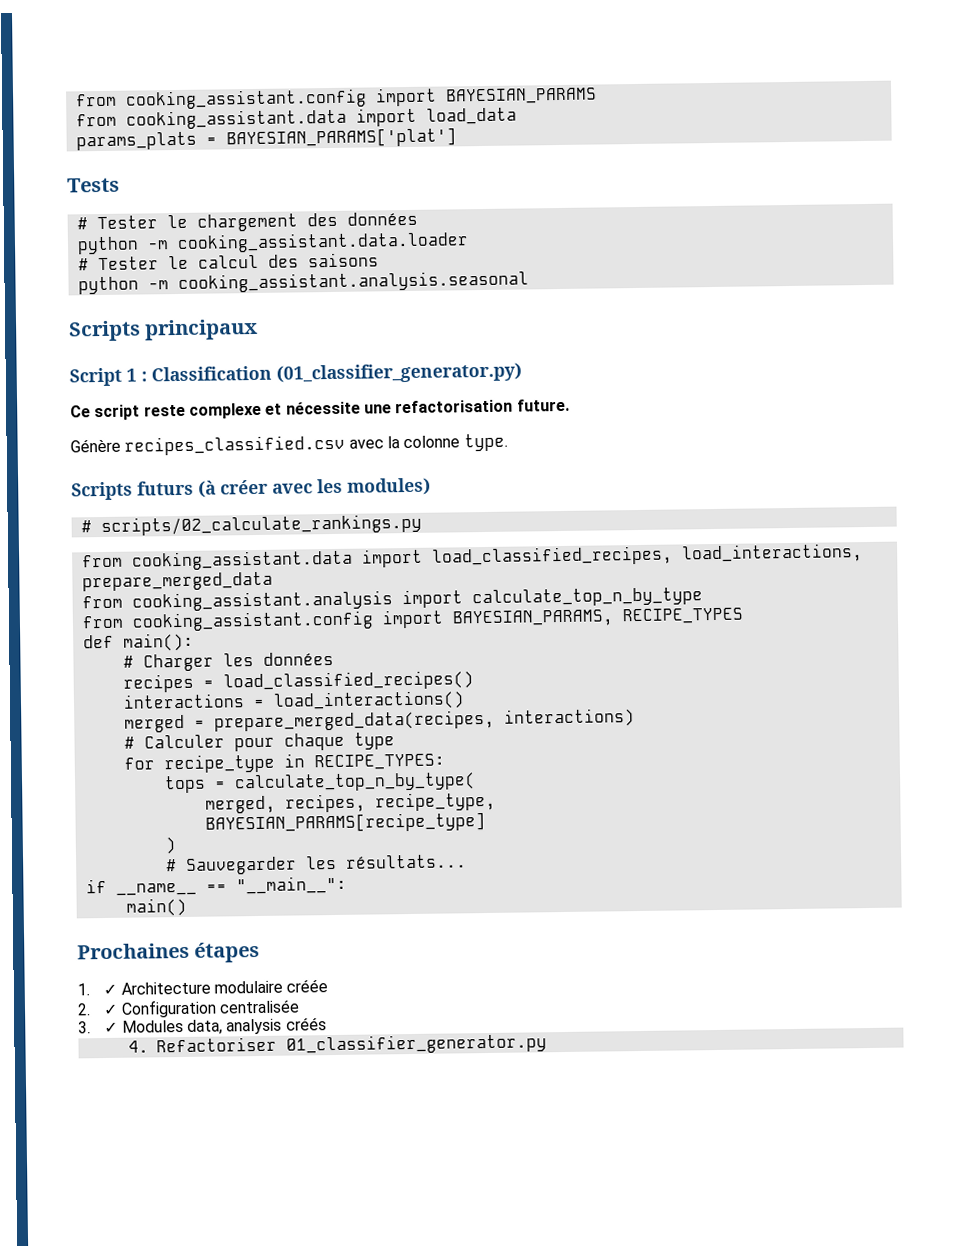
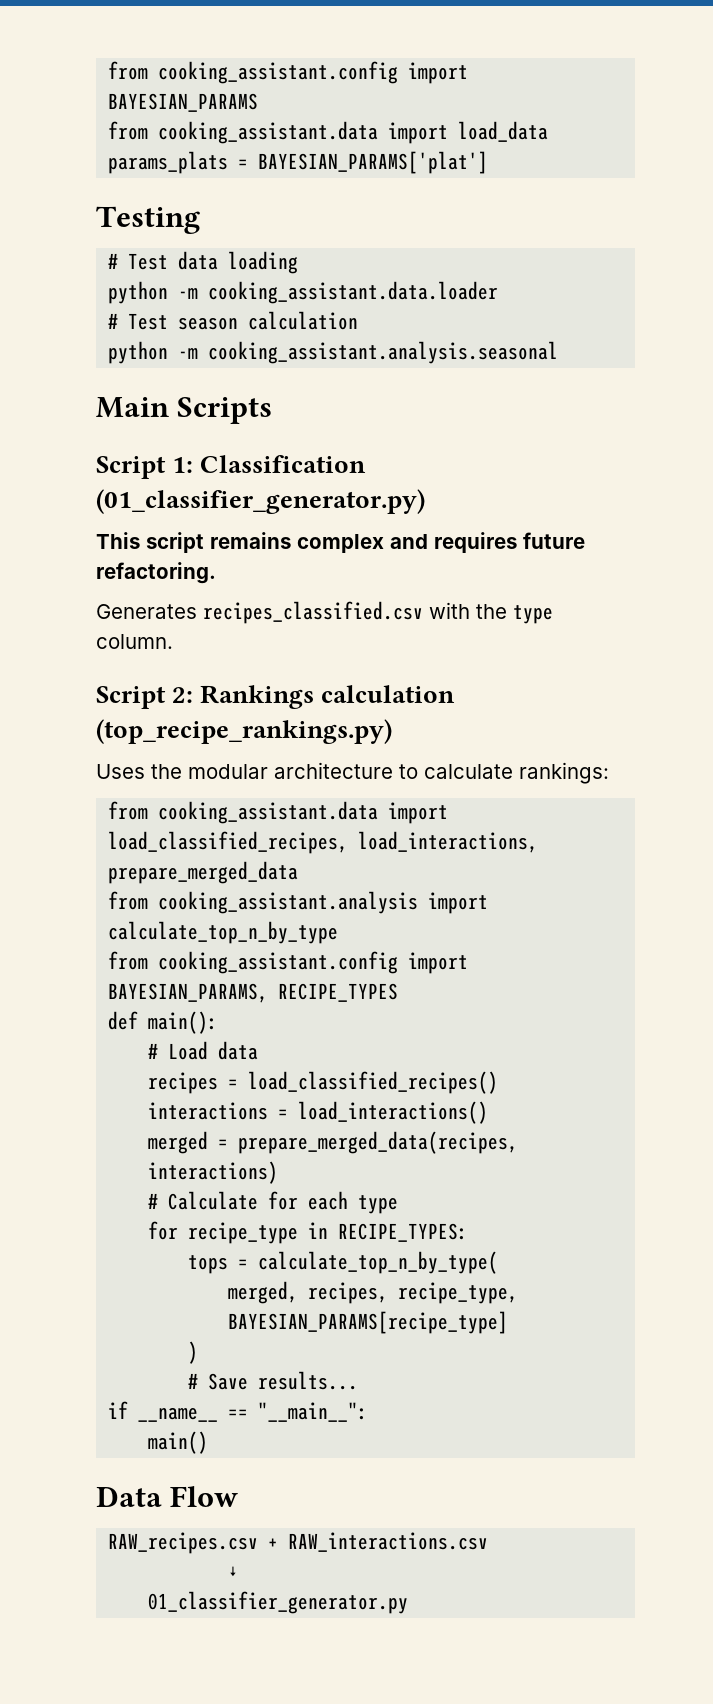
[67,177,120,193] [76,211,418,232] Tests // # Tester le chargement des données -> [96,206,200,234] [108,251,299,274] Testing // # Test data loading
[97,252,379,271] Tester le calcul des saisons -> [128,311,359,330] Test season calculation
[69,318,259,342] [69,367,147,387] Scripts principaux // Script 1 : -> [96,397,273,424] [96,456,194,479] Main Scripts // Script 1:
[70,398,570,421] [70,433,508,456] [71,477,431,501] [80,513,422,537] Ce script reste complexe et nécessite une refactorisation future. // Génère recipes_classified.csv avec la colonne type. // Scripts futurs (à créer avec les modules) // # scripts/02_calculate_rankings.py -> [96,532,585,553] [96,562,216,584] [96,601,553,624] [96,634,173,649] [96,685,456,709] [96,719,392,744] [96,762,609,784] This script remains complex and requires future refactoring. // Generates recipes_classified.csv with the type column. // Script 2: Rankings calculation (top_recipe_rankings.py) // Uses the modular architecture to calculate rankings:
[142,651,334,672] Charger les données -> [168,1041,259,1060] Load data
[143,732,345,752] Calculer pour chaque -> [168,1191,349,1210] Calculate for each
[185,854,467,875] Sauvegarder les résultats... -> [208,1371,359,1390] Save results...
[77,941,261,963] [77,979,329,996] [77,999,301,1018] [78,1017,327,1035] [127,1036,277,1053] Prochaines étapes // 1. ✓ Architecture modulaire créée // 2. ✓ Configuration centralisée // 3. ✓ Modules data, analysis créés // 4. Refactoriser -> [96,1486,239,1507] [108,1532,489,1554] [228,1566,239,1579] Data Flow // RAW_recipes.csv + RAW_interactions.csv // ↓ //

